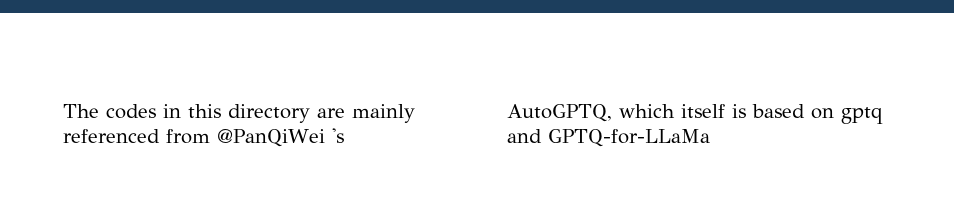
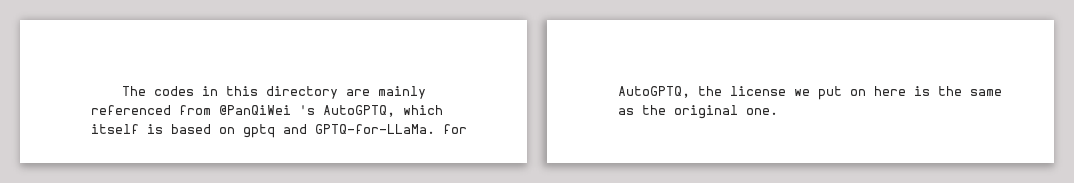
[548,129,710,147] GPTQ-for-LLaMa -> [315,124,467,134] [618,86,1002,100] [618,105,778,119] GPTQ-for-LLaMa. for AutoGPTQ, the license we put on here is the same as the original one.

